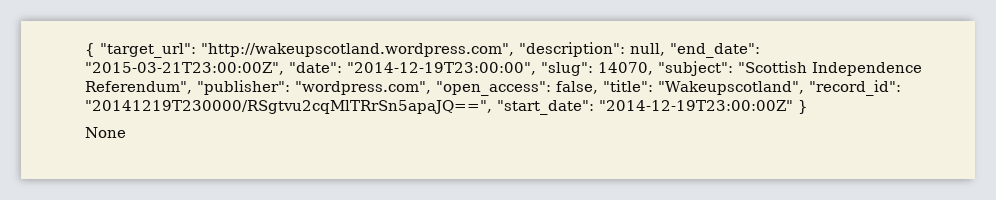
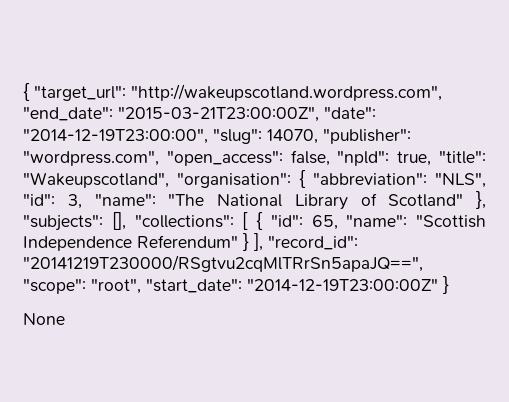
[519,42,665,57] "description": null, -> (442, 92) none
[658,61,922,76] [85,80,901,96] [85,100,492,114] "subject": "Scottish Independence Referendum", "publisher": "wordpress.com", "open_access": false, "title": "Wakeupscotland", "record_id": "20141219T230000/RSgtvu2cqMlTRrSn5apaJQ==", -> [323,128,411,144] [23,150,487,166] [23,170,486,188] [23,191,486,210] [23,212,486,231] [23,233,358,251] [23,255,423,272] [23,278,141,294] "publisher": "wordpress.com", "open_access": false, "npld": true, "title": "Wakeupscotland", "organisation": { "abbreviation": "NLS", "id": 3, "name": "The National Library of Scotland" }, "subjects": [], "collections": [ { "id": 65, "name": "Scottish Independence Referendum" } ], "record_id": "20141219T230000/RSgtvu2cqMlTRrSn5apaJQ==", "scope": "root",

